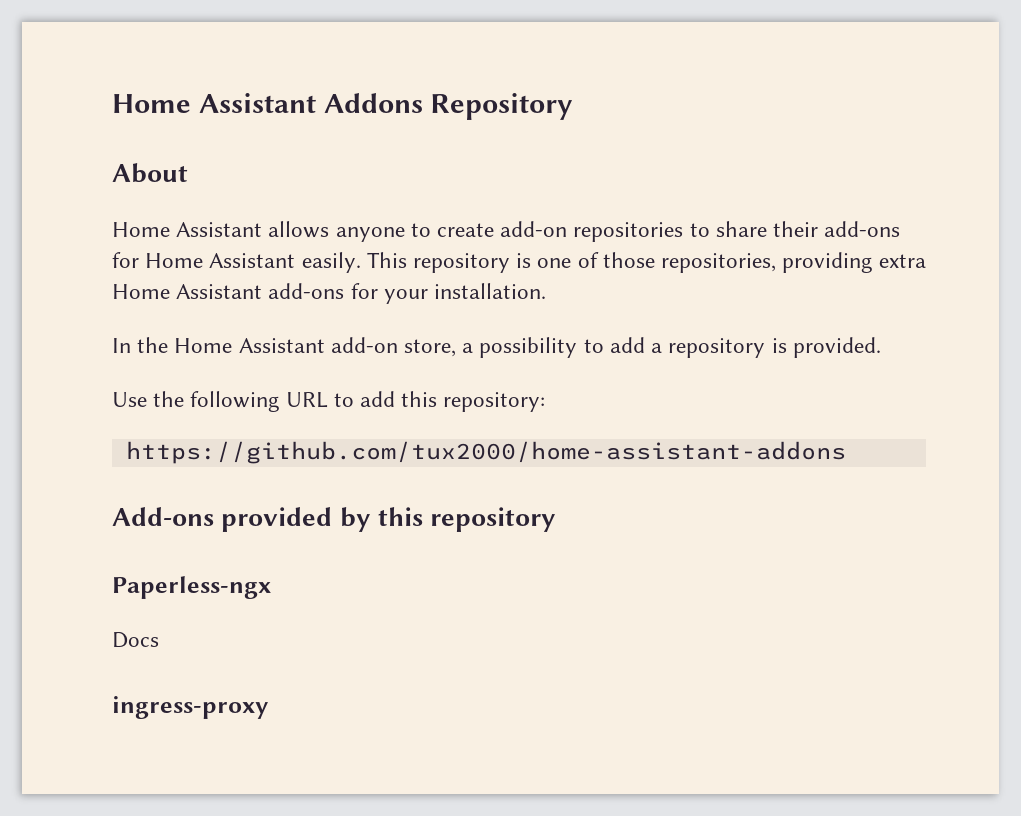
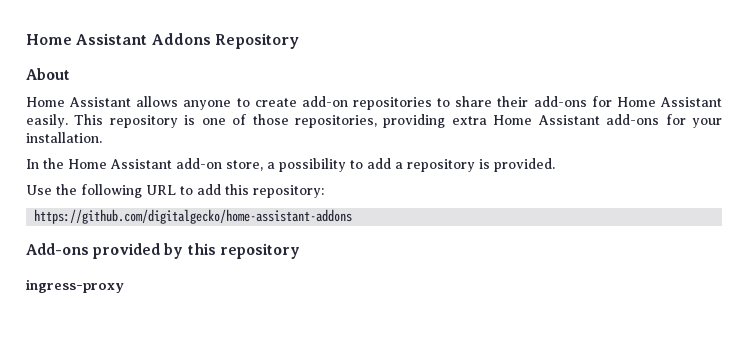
[125,441,846,464] https://github.com/tux2000/home-assistant-addons -> [34,209,353,224] https://github.com/digitalgecko/home-assistant-addons
[112,576,271,599] [112,632,159,648] // Paperless-ngx // Docs -> (300, 251) none

